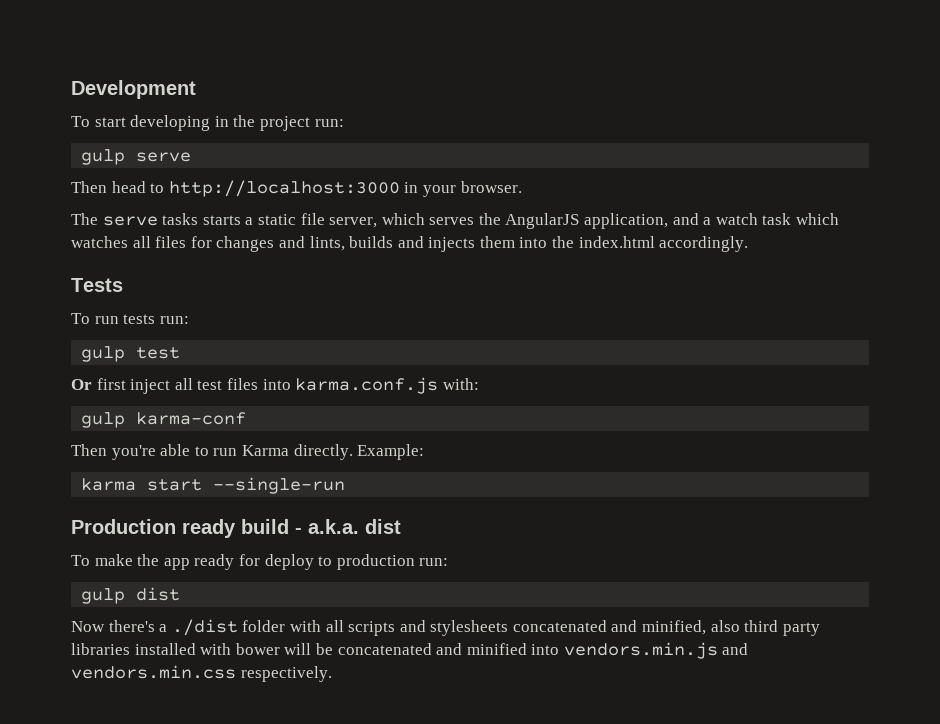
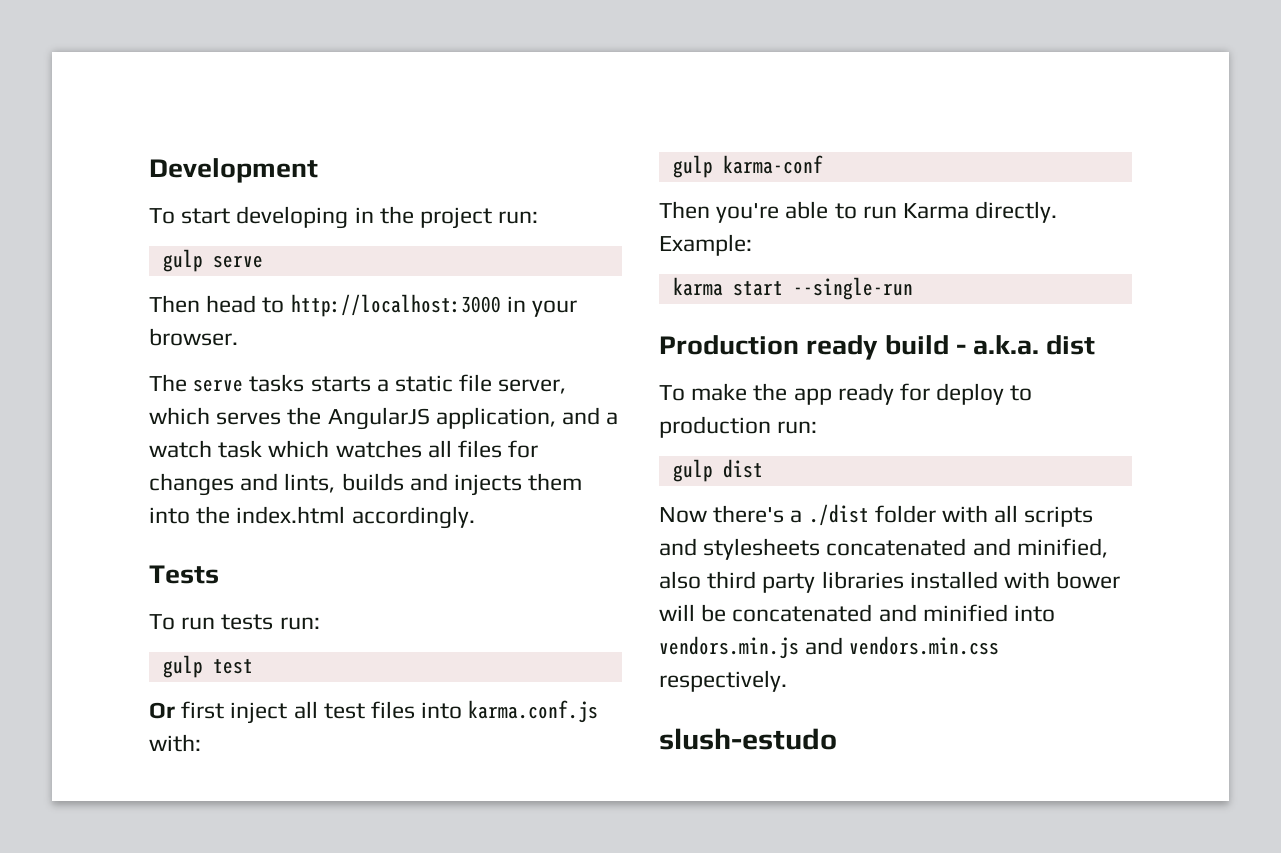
(332, 674) none -> [659,728,837,750] // slush-estudo

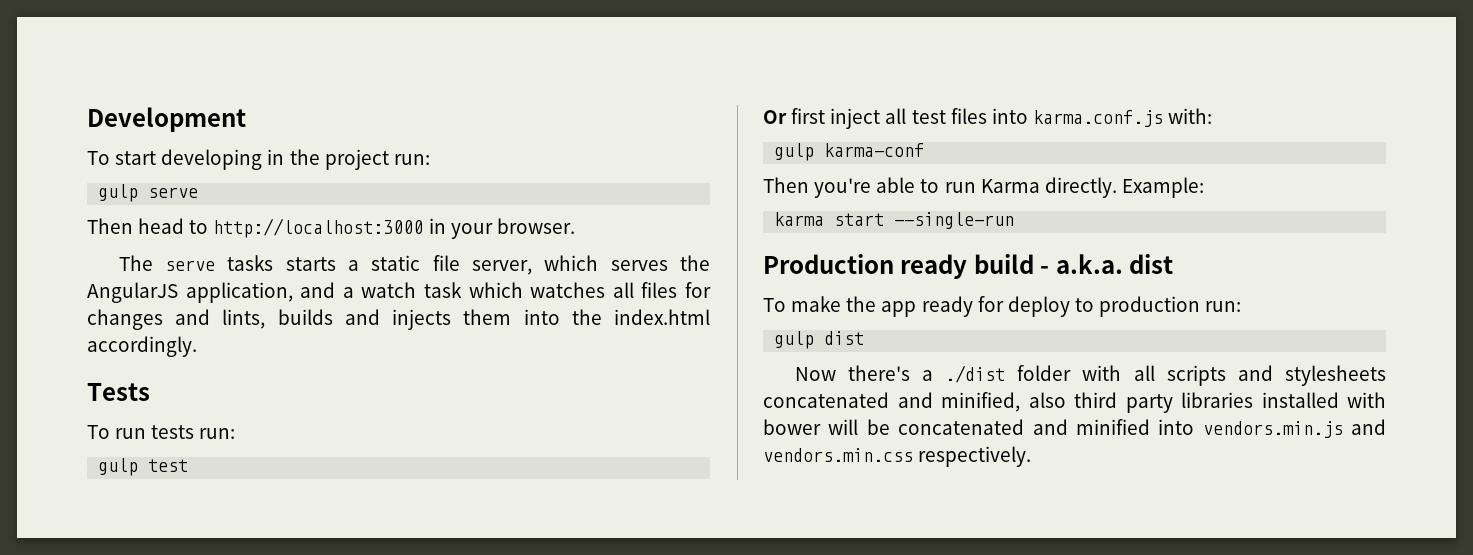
[659,728,837,750] // slush-estudo -> (1032, 456) none

